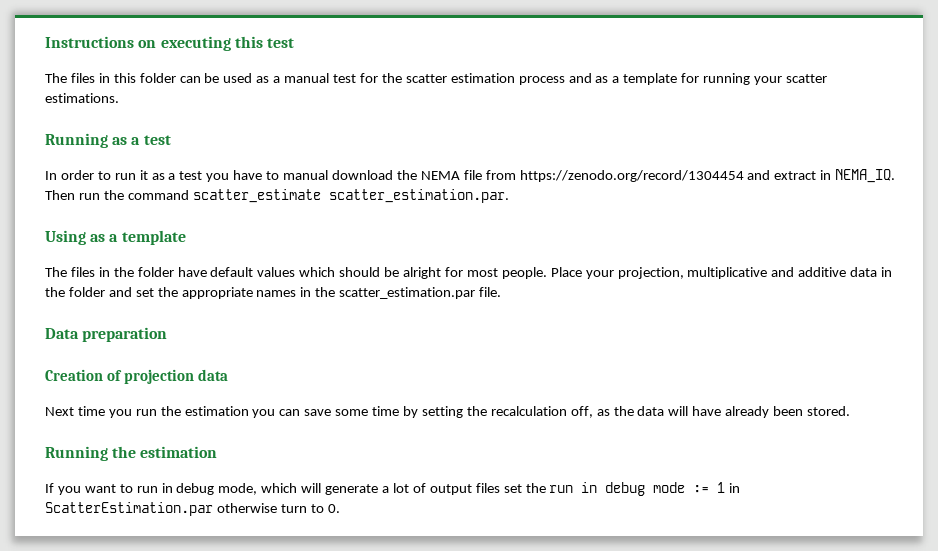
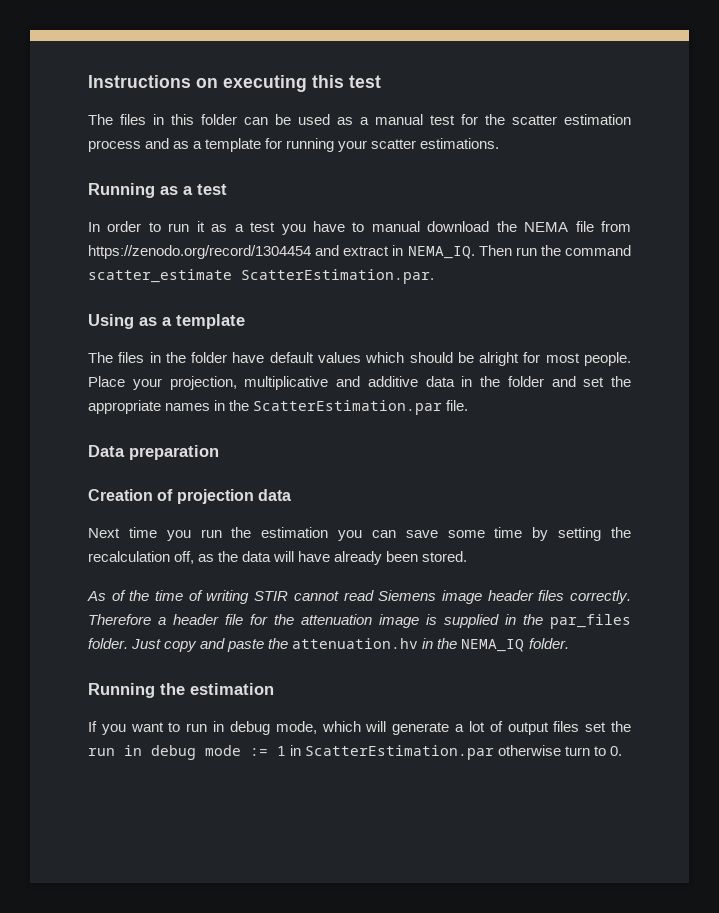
[328,189,509,203] scatter_estimation.par. -> [241,269,434,284] ScatterEstimation.par.
[339,287,476,299] scatter_estimation.par -> [253,400,443,415] ScatterEstimation.par
(851, 411) none -> [87,590,631,604] [88,614,631,629] [88,638,569,652] // As of the time of writing STIR cannot read Siemens image header files correctly. Therefore a header file for the attenuation image is supplied in the par_files folder. Just copy and paste the attenuation.hv in the NEMA_IQ folder.

